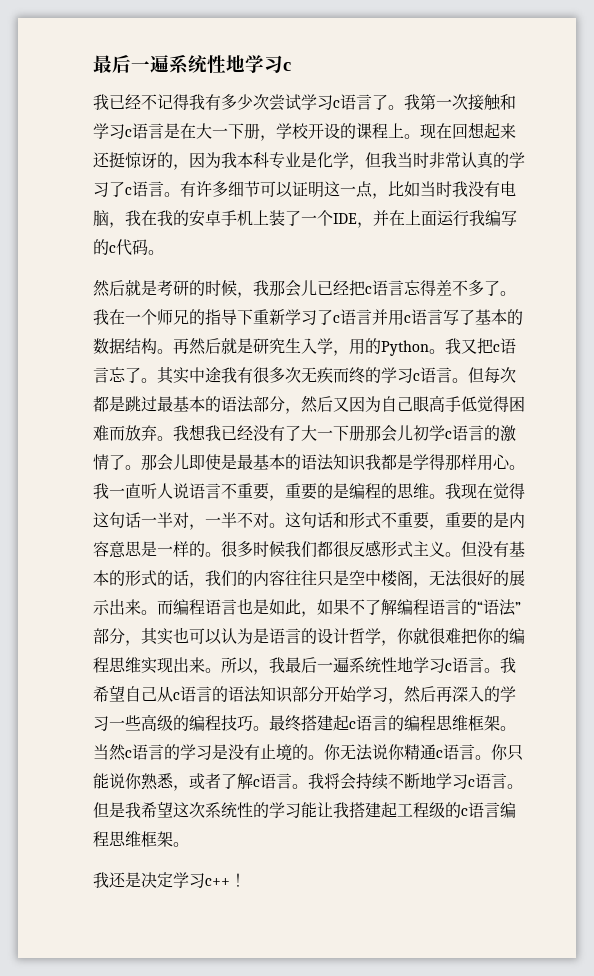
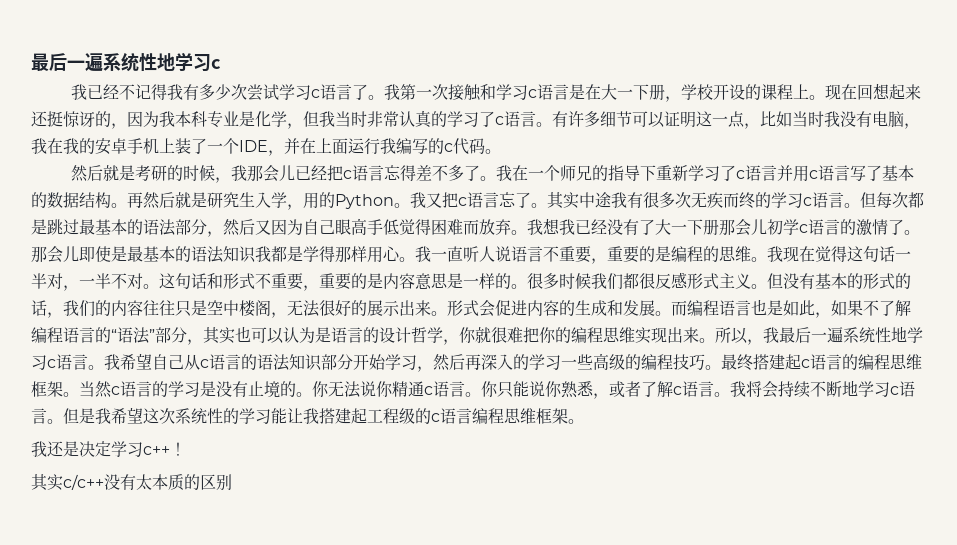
(157, 612) none -> [447,300,671,317] 形式会促进内容的生成和发展。
(246, 880) none -> [31,474,232,491] // 其实c/c++没有太本质的区别

